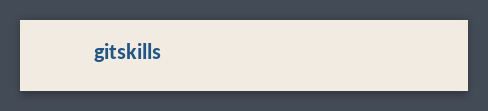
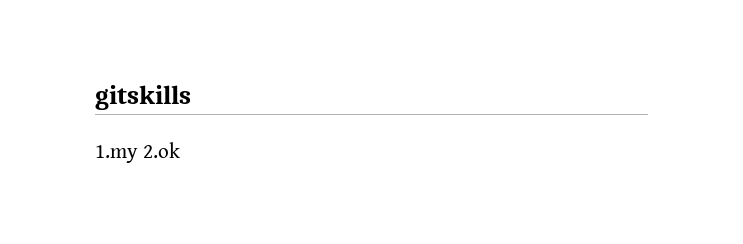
(161, 52) none -> [95,142,180,163] // 1.my 2.ok

